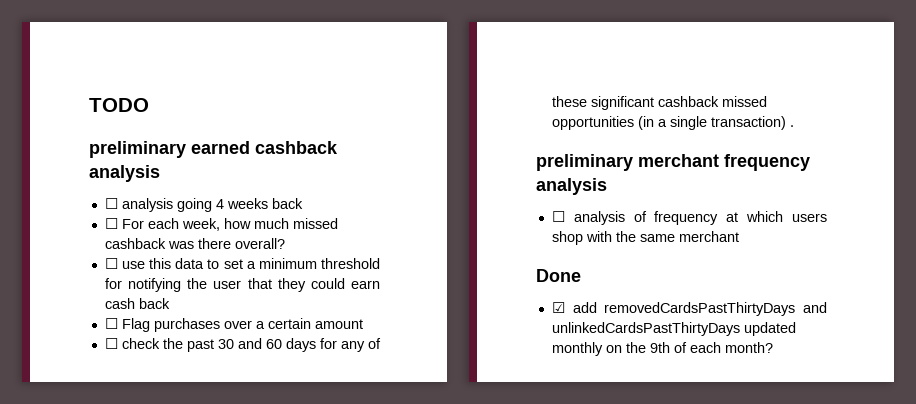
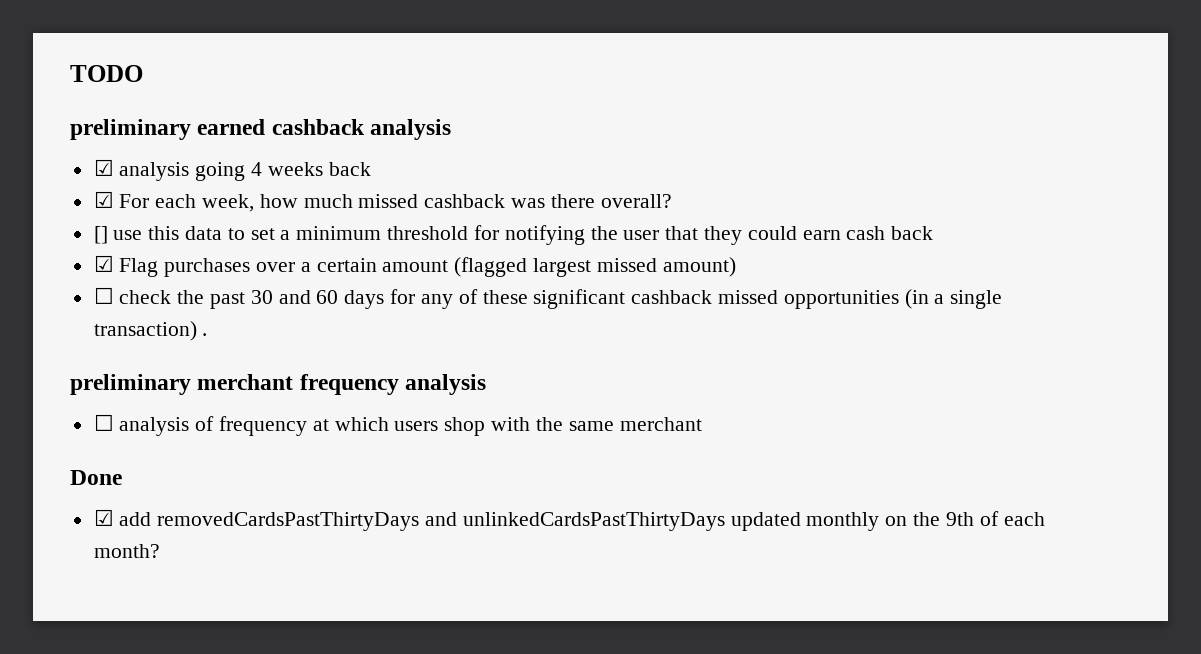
[104,198,118,209] ☐ -> [93,159,114,176] ☑
[104,218,118,229] ☐ -> [93,191,114,208] ☑
[104,258,118,269] ☐ -> [93,226,108,244] []
[104,318,118,329] ☐ -> [93,255,114,272] ☑
(363, 324) none -> [454,257,736,277] (flagged largest missed amount)

